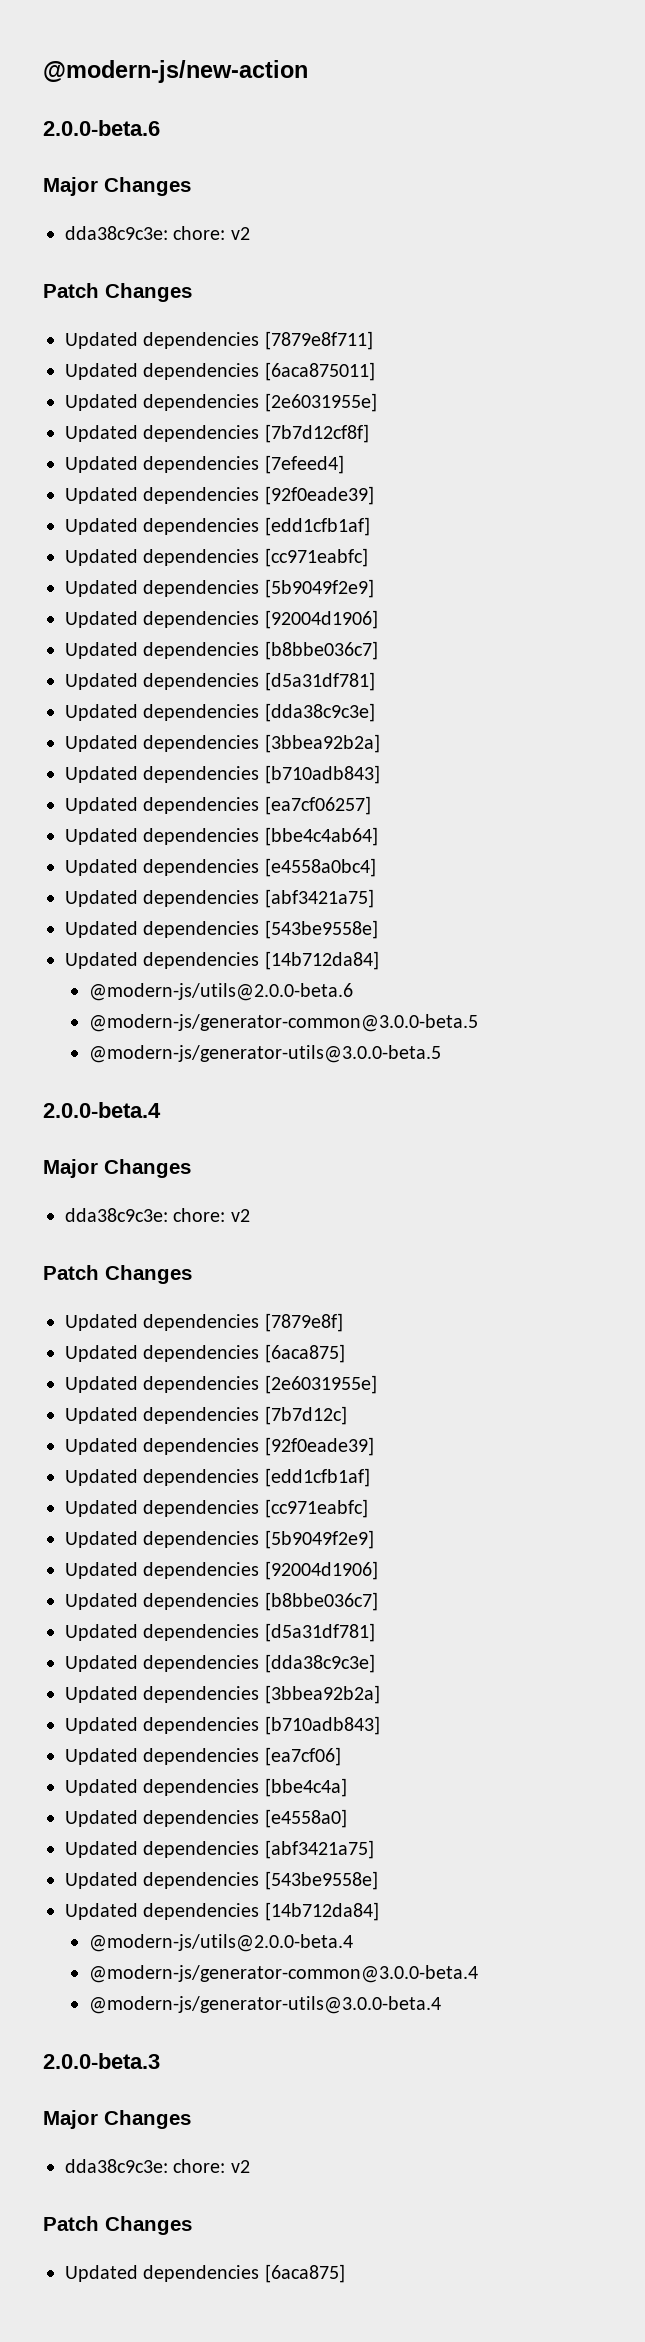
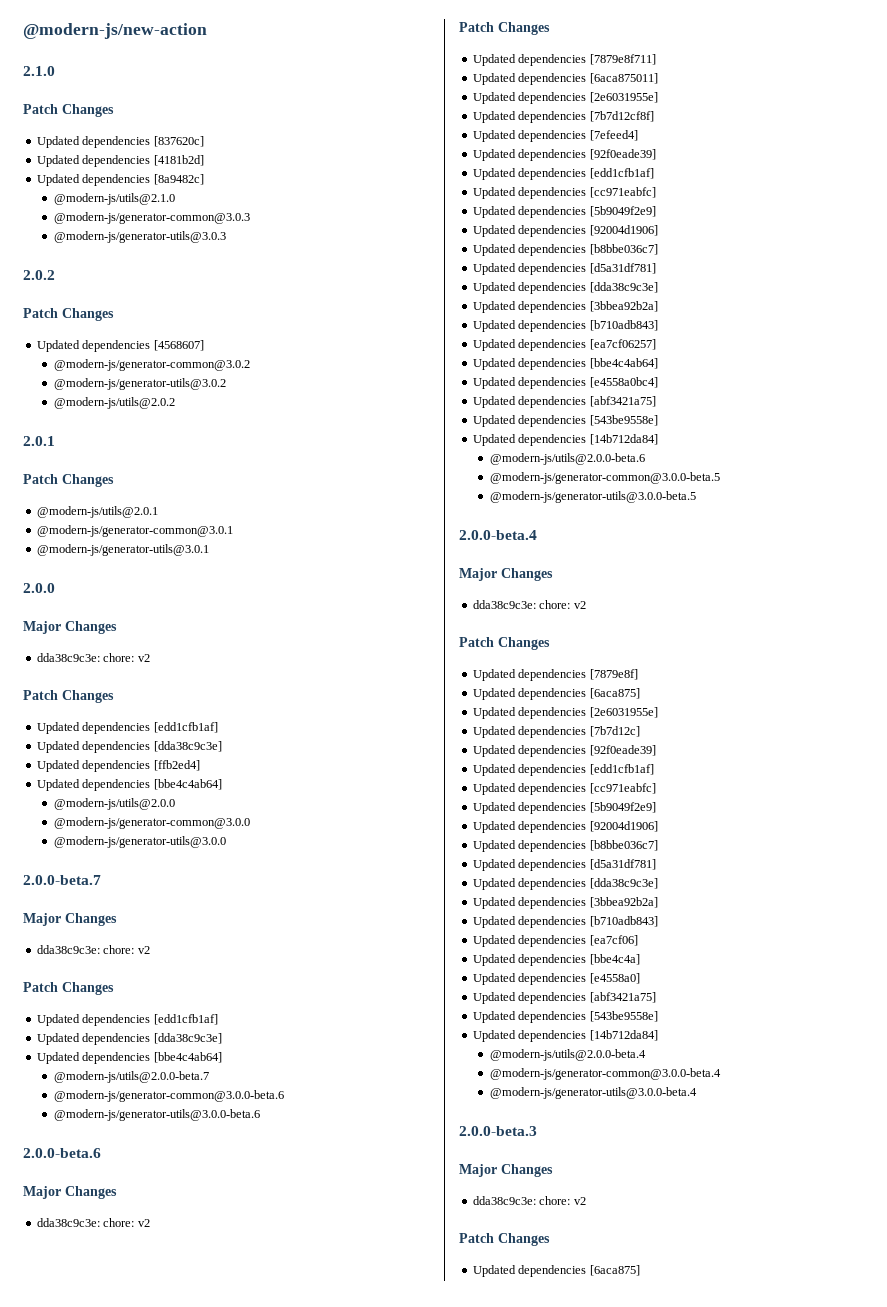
(308, 71) none -> [23,66,55,76] [23,104,114,117] [36,136,204,148] [36,155,204,167] [36,174,204,186] [53,193,175,205] [53,212,250,224] [53,231,226,243] [23,270,55,280] [23,308,114,321] [36,340,204,352] [53,359,250,371] [53,378,226,390] [53,397,175,409] [23,436,55,446] [23,474,114,487] [36,506,158,518] [36,525,233,537] [36,544,209,556] [23,583,55,593] [23,621,117,634] [36,653,150,662] [23,690,114,703] [36,722,218,734] [36,741,222,753] [36,760,200,772] [36,779,222,791] [53,798,175,810] [53,817,250,829] [53,836,226,848] [23,875,101,885] [23,913,117,926] [36,945,150,954] [23,982,114,995] [36,1014,218,1026] [36,1033,222,1045] [36,1052,222,1064] [53,1071,209,1083] [53,1090,284,1102] [53,1109,260,1121] // 2.1.0 // Patch Changes // Updated dependencies [837620c] // Updated dependencies [4181b2d] // Updated dependencies [8a9482c] // @modern-js/utils@2.1.0 // @modern-js/generator-common@3.0.3 // @modern-js/generator-utils@3.0.3 // 2.0.2 // Patch Changes // Updated dependencies [4568607] // @modern-js/generator-common@3.0.2 // @modern-js/generator-utils@3.0.2 // @modern-js/utils@2.0.2 // 2.0.1 // Patch Changes // @modern-js/utils@2.0.1 // @modern-js/generator-common@3.0.1 // @modern-js/generator-utils@3.0.1 // 2.0.0 // Major Changes // dda38c9c3e: chore: v2 // Patch Changes // Updated dependencies [edd1cfb1af] // Updated dependencies [dda38c9c3e] // Updated dependencies [ffb2ed4] // Updated dependencies [bbe4c4ab64] // @modern-js/utils@2.0.0 // @modern-js/generator-common@3.0.0 // @modern-js/generator-utils@3.0.0 // 2.0.0-beta.7 // Major Changes // dda38c9c3e: chore: v2 // Patch Changes // Updated dependencies [edd1cfb1af] // Updated dependencies [dda38c9c3e] // Updated dependencies [bbe4c4ab64] // @modern-js/utils@2.0.0-beta.7 // @modern-js/generator-common@3.0.0-beta.6 // @modern-js/generator-utils@3.0.0-beta.6

